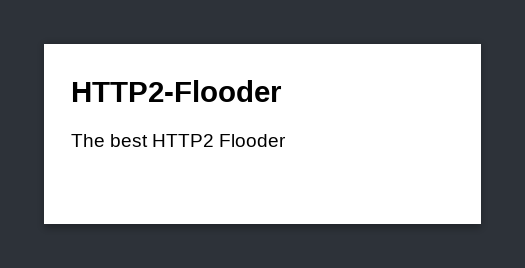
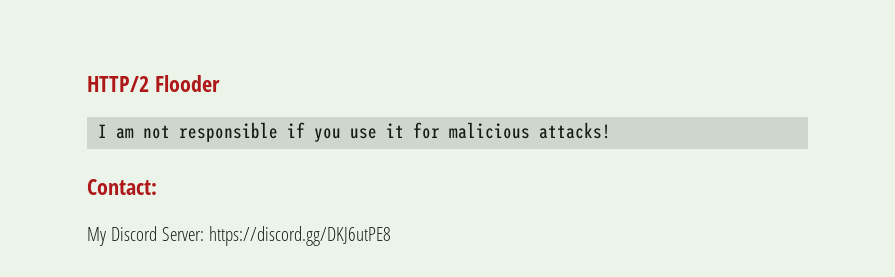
[71,80,282,102] [71,134,287,147] HTTP2-Flooder // The best HTTP2 Flooder -> [87,75,220,92] [98,122,612,142] [87,179,157,195] [87,226,391,246] HTTP/2 Flooder // I am not responsible if you use it for malicious attacks! // Contact: // My Discord Server: https://discord.gg/DKJ6utPE8

